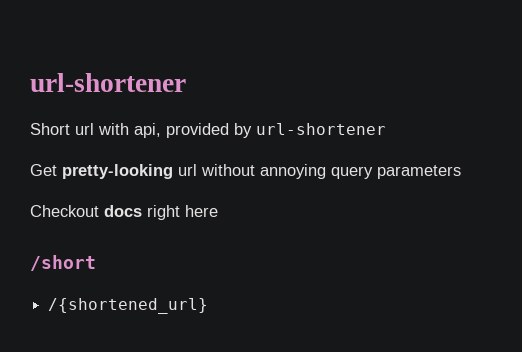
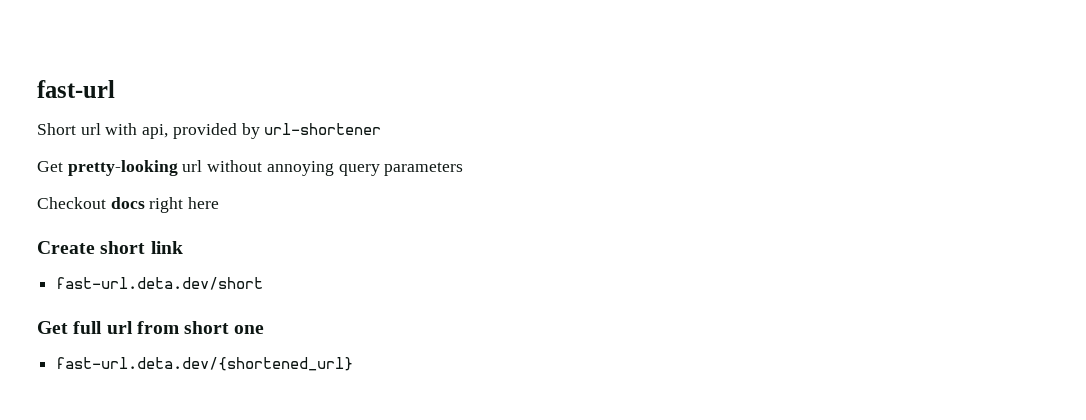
[30,73,186,92] url-shortener -> [37,80,115,98] fast-url
[30,255,96,271] [48,298,209,314] /short // /{shortened_url} -> [37,241,183,254] [56,277,264,290] [37,321,265,334] [56,357,354,371] Create short link // fast-url.deta.dev/short // Get full url from short one // fast-url.deta.dev/{shortened_url}

